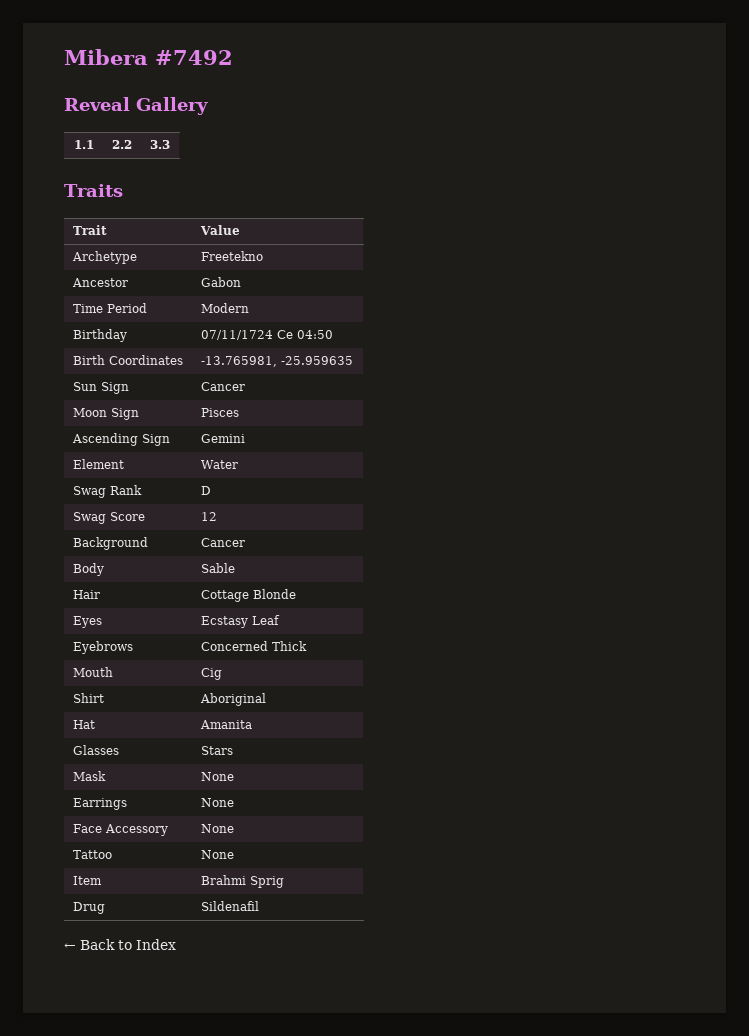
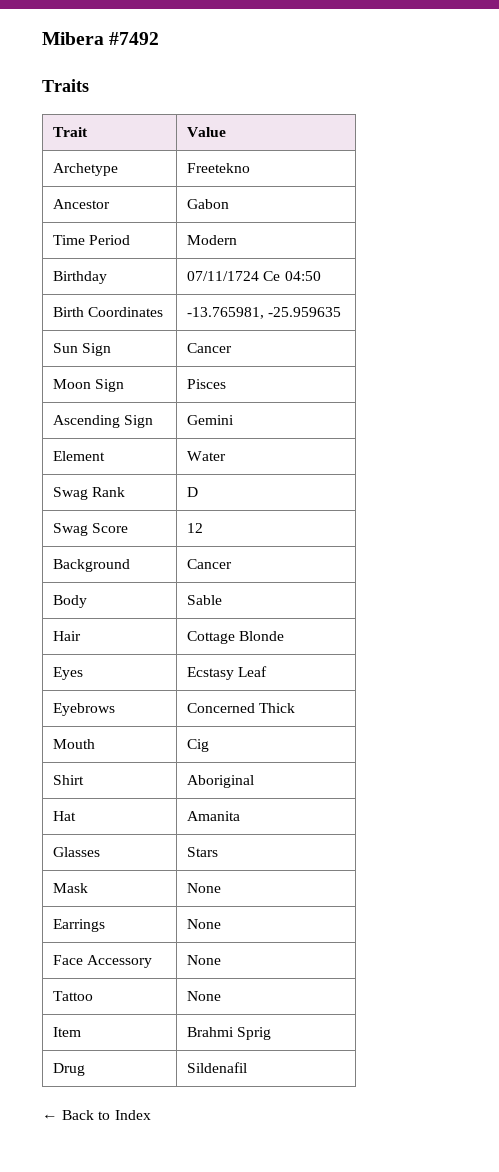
[64,97,208,115] [73,140,94,149] [111,140,132,149] [150,140,170,149] // Reveal Gallery // 1.1 | 2.2 | 3.3 -> (160, 38) none

